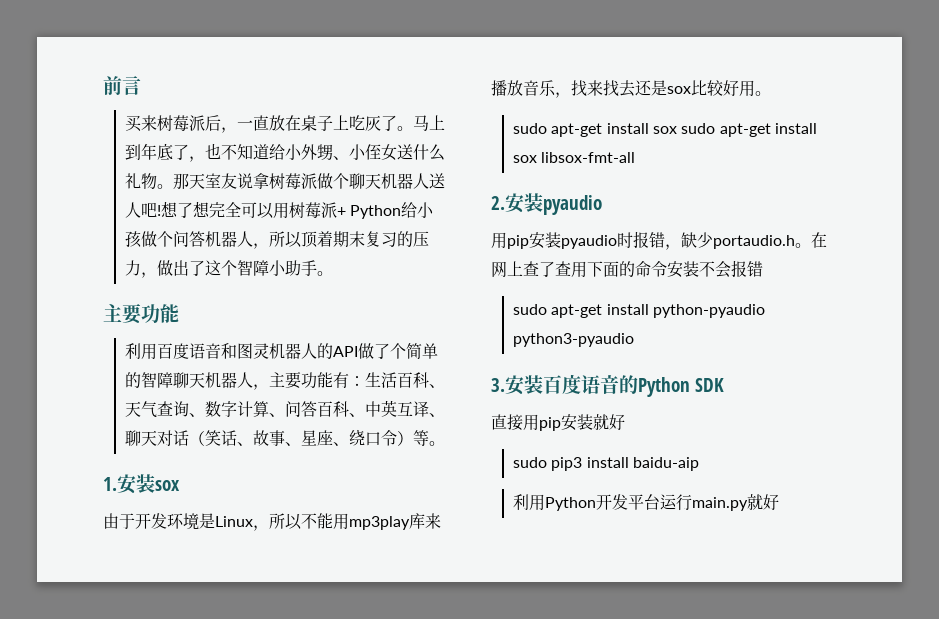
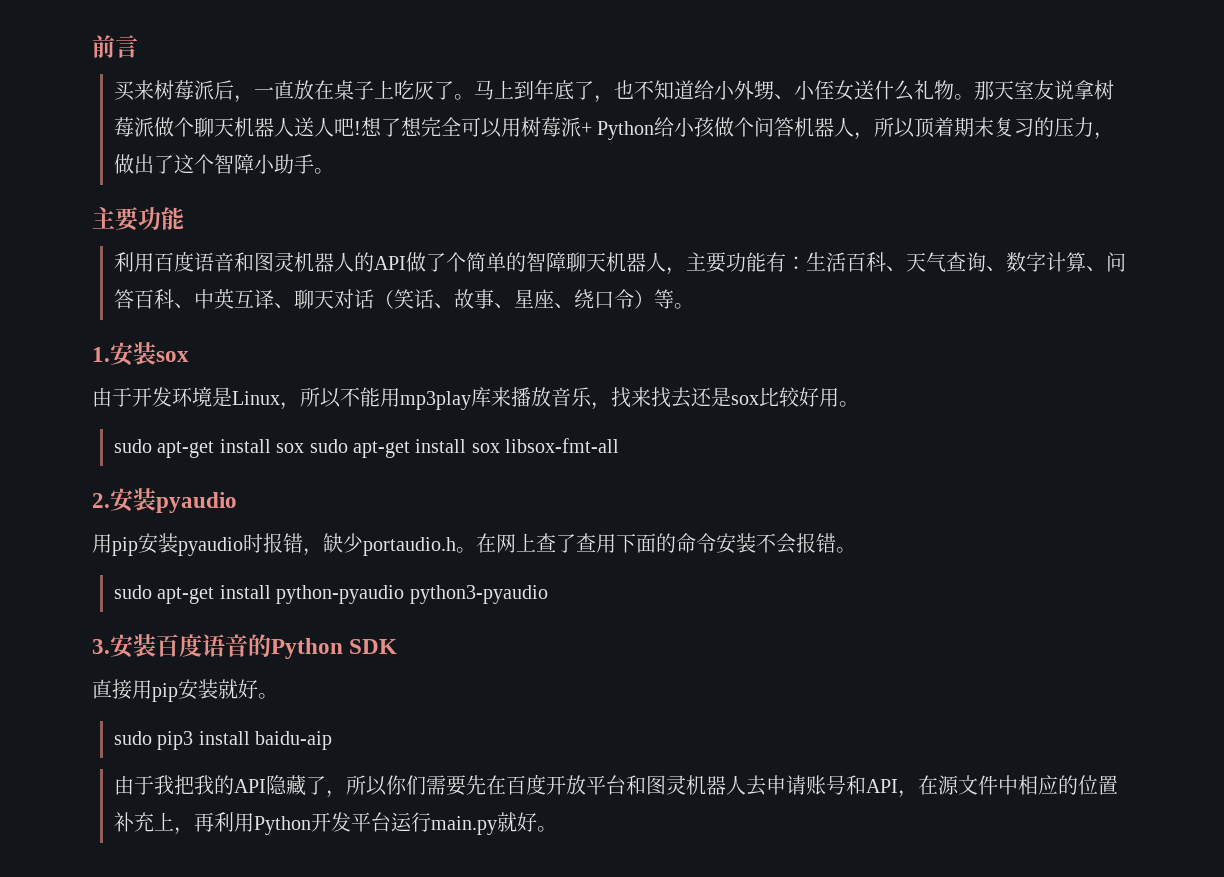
(763, 269) none -> [836,547,856,553] 。
(625, 422) none -> [258,693,278,699] 。
(700, 464) none -> [114,774,1119,798] [114,812,215,835] 由于我把我的API隐藏了，所以你们需要先在百度开放平台和图灵机器人去申请账号和API，在源文件中相应的位置补充上，再
(780, 502) none -> [537,826,558,832] 。

